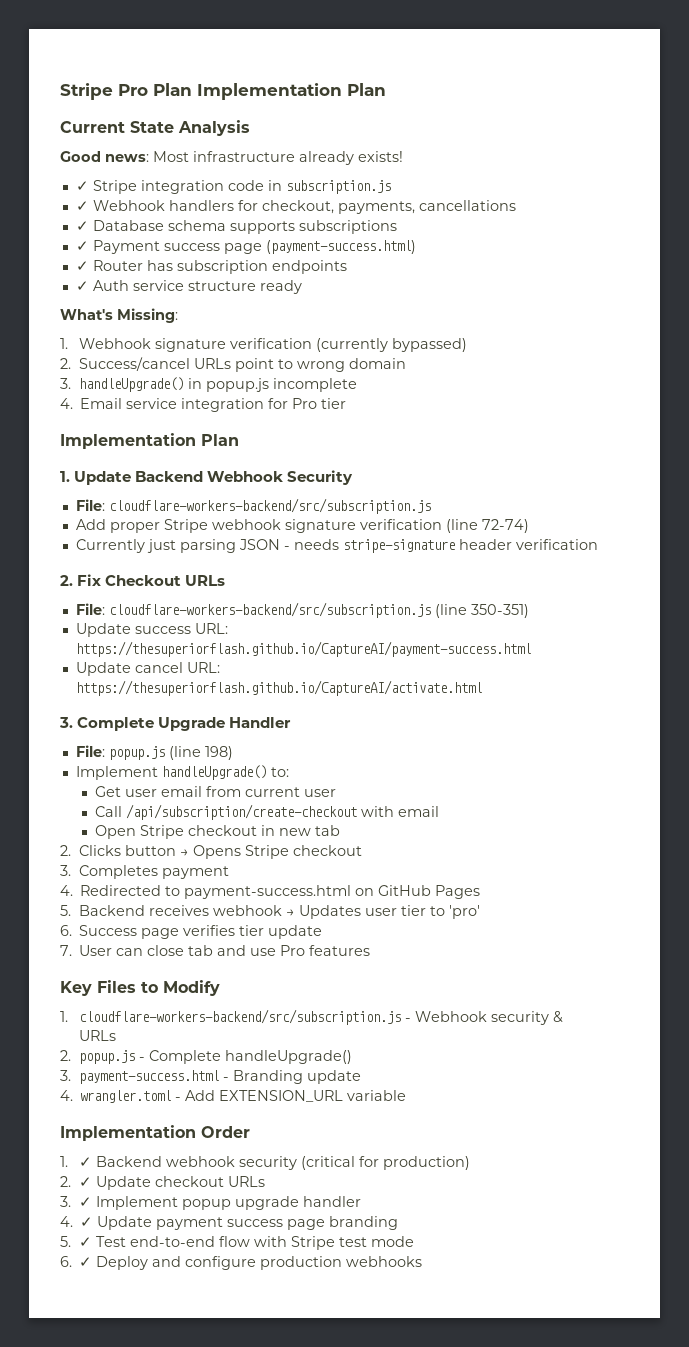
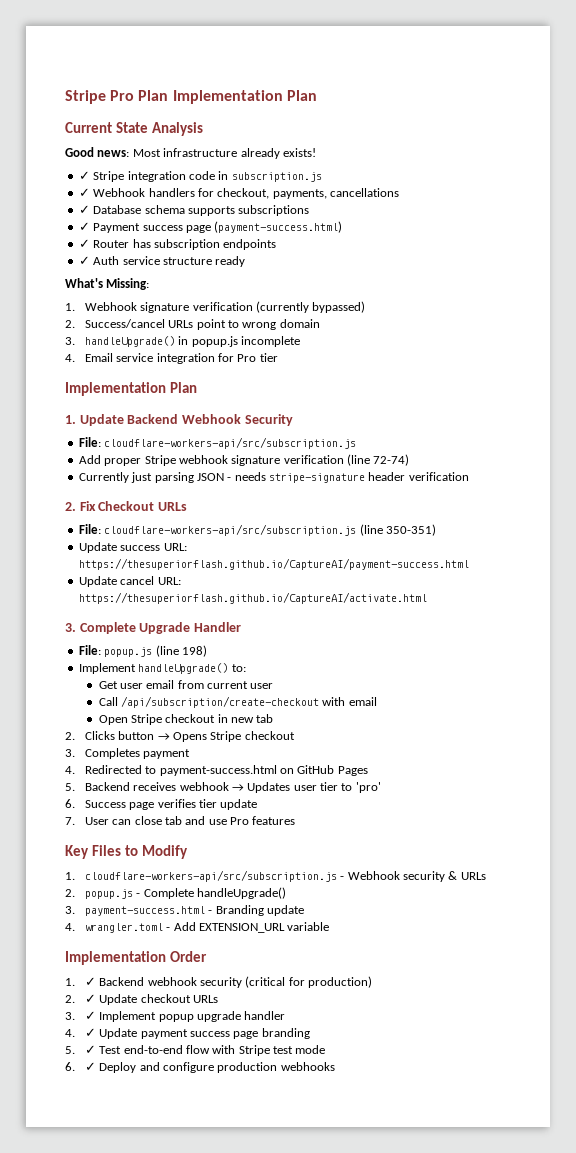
[108,498,431,514] cloudflare-workers-backend/src/subscription.js -> [104,437,357,449] cloudflare-workers-api/src/subscription.js
[108,602,431,618] cloudflare-workers-backend/src/subscription.js -> [104,524,357,536] cloudflare-workers-api/src/subscription.js
[78,1009,401,1025] cloudflare-workers-backend/src/subscription.js -> [84,870,337,882] cloudflare-workers-api/src/subscription.js

